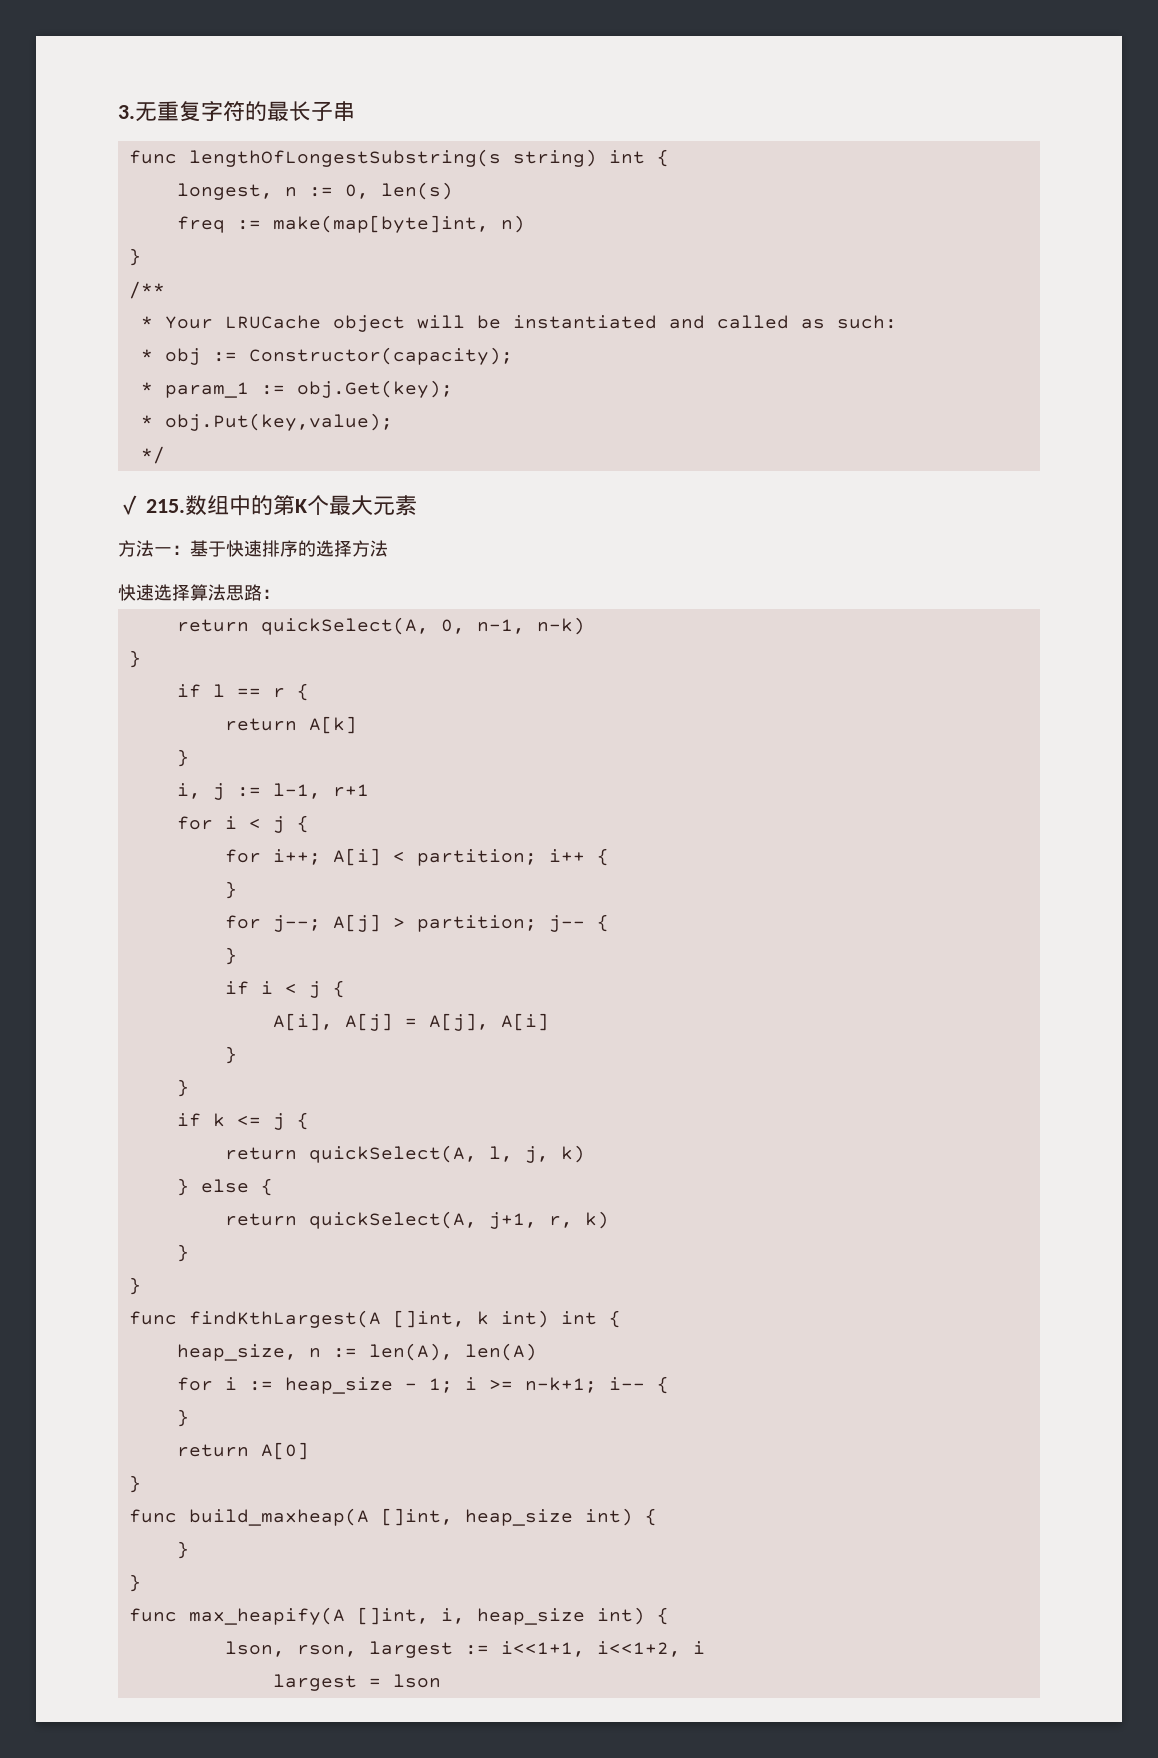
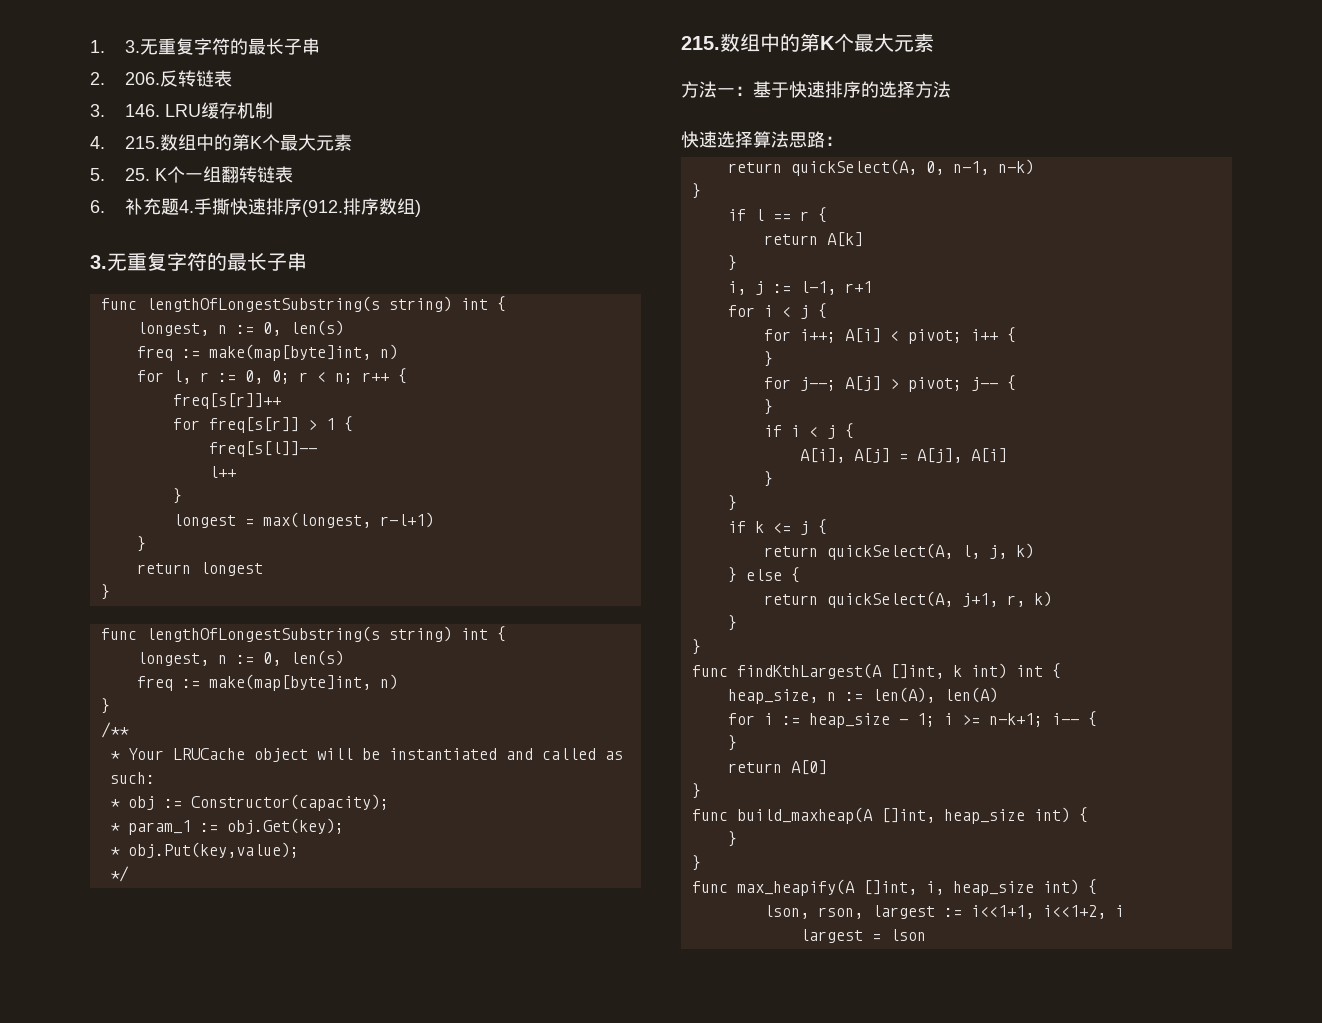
[118,101,355,122] 3.无重复字符的最长子串 -> [90,38,320,55] [90,70,232,87] [90,102,273,119] [90,134,352,151] [90,166,293,183] [90,198,421,217] [90,252,307,271] [100,296,506,312] [136,320,344,336] [136,344,398,361] [136,368,407,384] [172,393,281,409] [172,416,353,433] [208,441,317,457] [208,466,236,478] [172,488,182,504] [172,512,434,528] [136,536,146,552] [136,562,263,576] [100,584,110,600] 1. 3.无重复字符的最长子串 // 2. 206.反转链表 // 3. 146. LRU缓存机制 // 4. 215.数组中的第K个最大元素 // 5. 25. K个一组翻转链表 // 6.补充题4.手撕快速排序(912.排序数组) // 3.无重复字符的最长子串 // func lengthOfLongestSubstring(s string) int { // longest, n := 0, len(s) // freq := make(map[byte]int, n) // for l, r := 0, 0; r < n; r++ { // freq[s[r]]++ // for freq[s[r]] > 1 { // freq[s[l]]-- // l++ // } // longest = max(longest, r-l+1) // } // return longest // }
[118,495,140,515] ✓ -> (129, 874) none
[416,849,537,866] partition; -> [907,329,962,344] pivot;
[416,915,537,932] partition; -> [907,377,962,392] pivot;

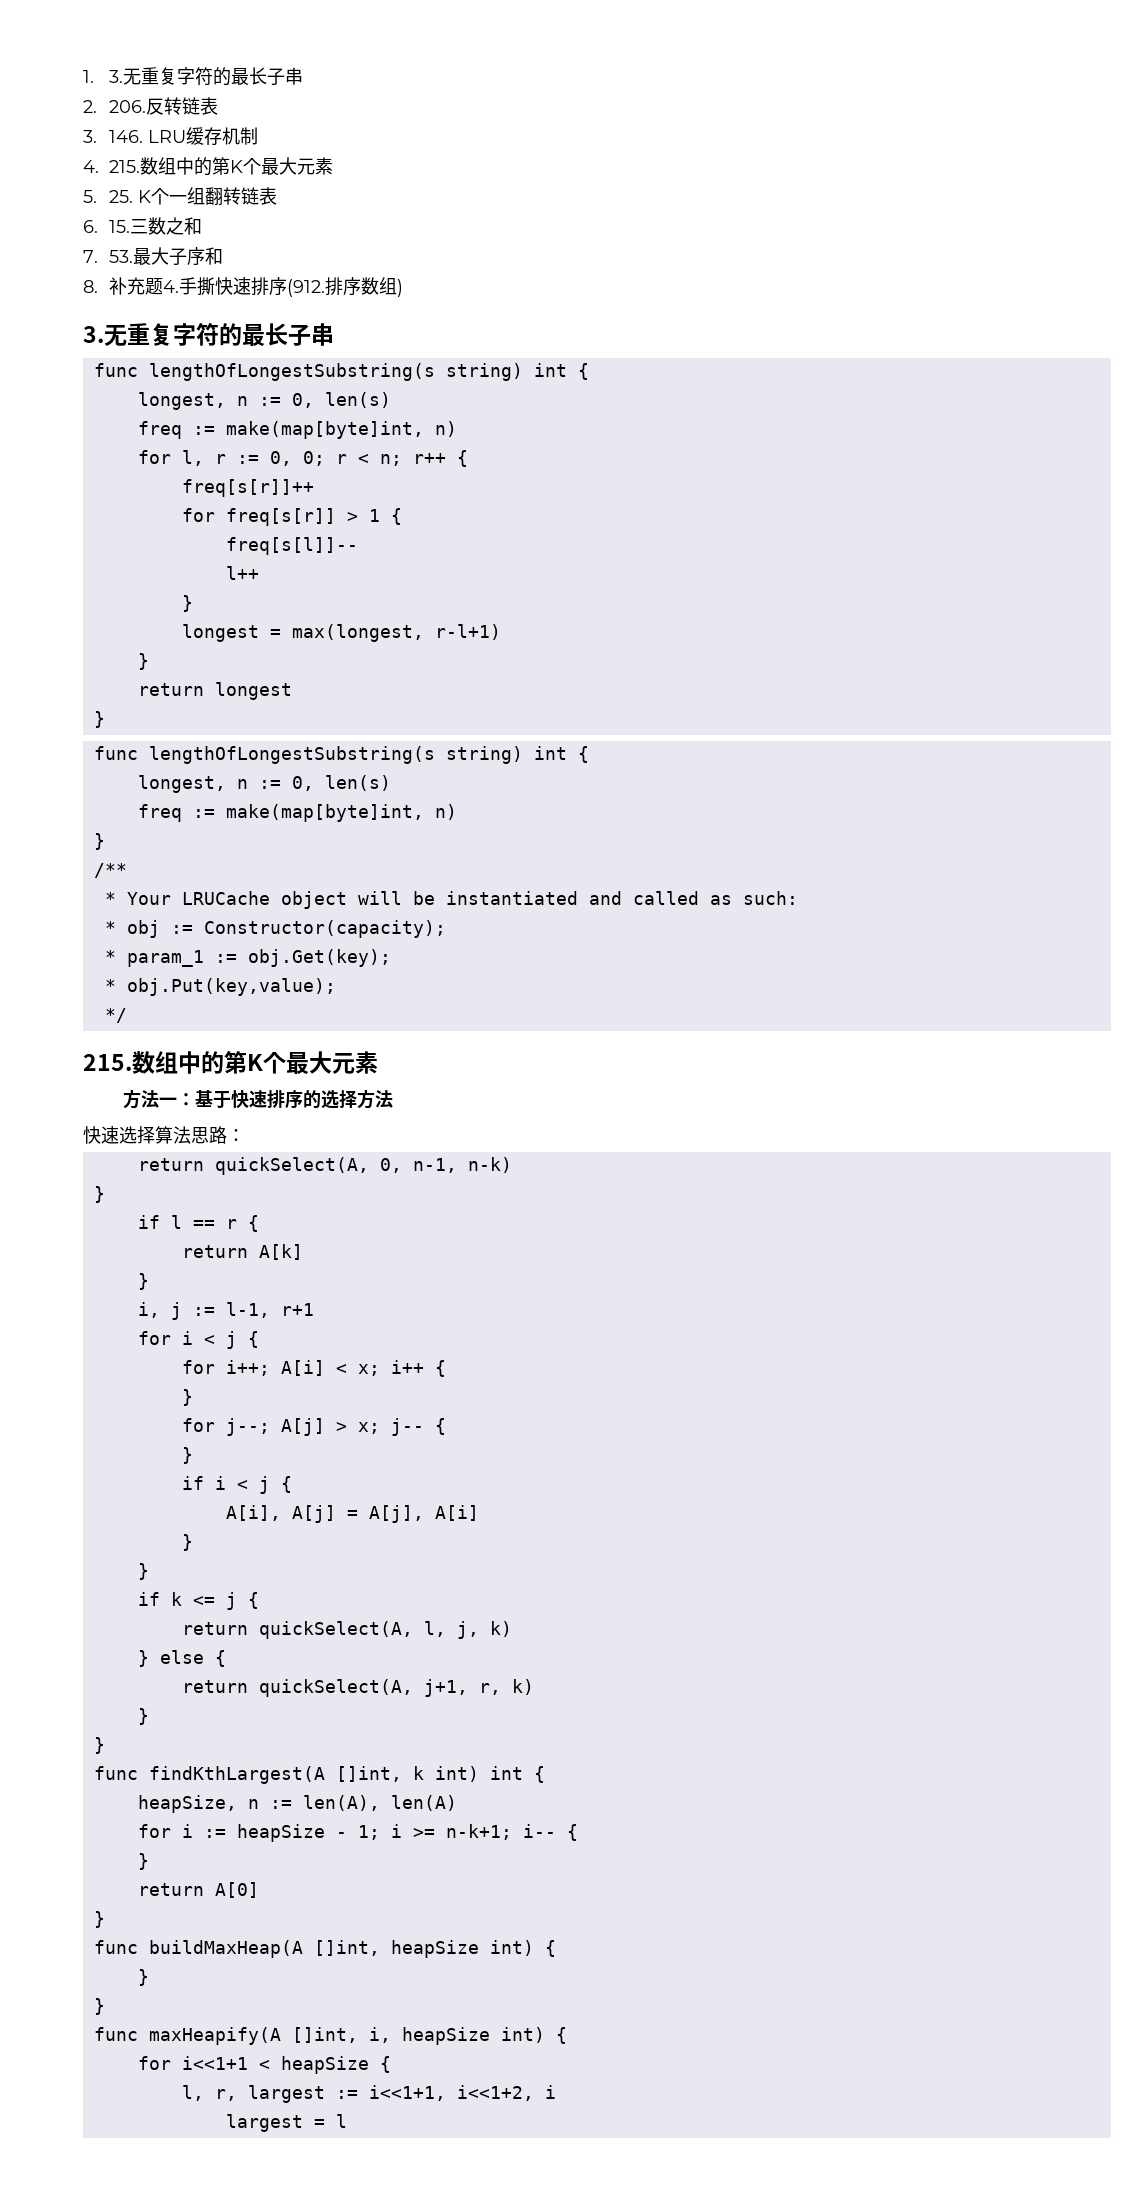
(105, 206) none -> [109,217,203,235] [83,247,224,266] [83,280,98,293] 15.三数之和 // 7. 53.最大子序和 // 8.
[907,329,962,344] pivot; -> [357,1364,380,1376] x;
[907,377,962,392] pivot; -> [357,1422,380,1434] x;
[727,689,818,704] heap_size, -> [137,1795,237,1813] heapSize,
[808,713,890,728] heap_size -> [236,1824,325,1842] heapSize
[736,807,1025,824] build_maxheap(A []int, heap_size -> [148,1940,479,1958] buildMaxHeap(A []int, heapSize
[736,879,855,896] max_heapify(A -> [148,2027,281,2045] maxHeapify(A
[952,879,1097,896] [763,905,863,919] heap_size int) { // lson, rson, -> [401,2027,567,2045] [137,2056,391,2074] [181,2085,237,2101] heapSize int) { // for i<<1+1 < heapSize { // l, r,
[889,929,926,941] lson -> [335,2114,347,2128] l

